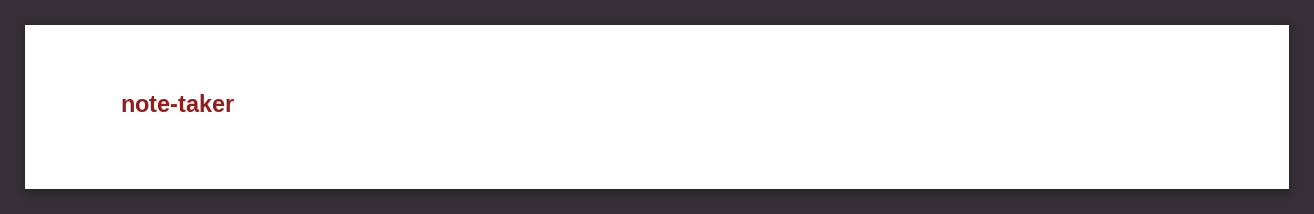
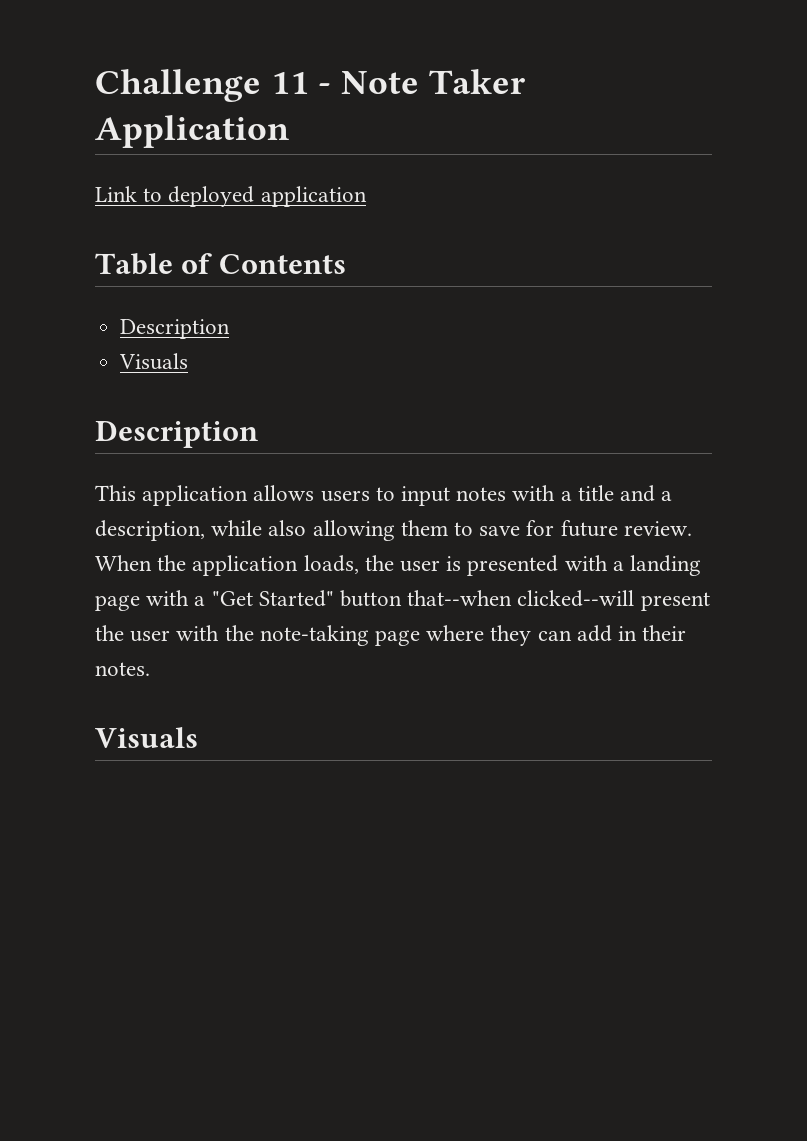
[121,94,234,112] note-taker -> [95,69,525,102] [95,115,289,148] [95,186,367,207] [95,253,346,275] [120,319,231,339] [119,353,189,370] [95,420,258,448] [95,485,673,506] [95,520,692,541] [95,555,702,576] [95,590,710,611] [95,625,687,646] [95,662,150,676] [95,727,198,748] Challenge 11 - Note Taker Application // Link to deployed application // Table of Contents // Description // Visuals // Description // This application allows users to input notes with a title and a description, while also allowing them to save for future review. When the application loads, the user is presented with a landing page with a "Get Started" button that--when clicked--will present the user with the note-taking page where they can add in their notes. // Visuals

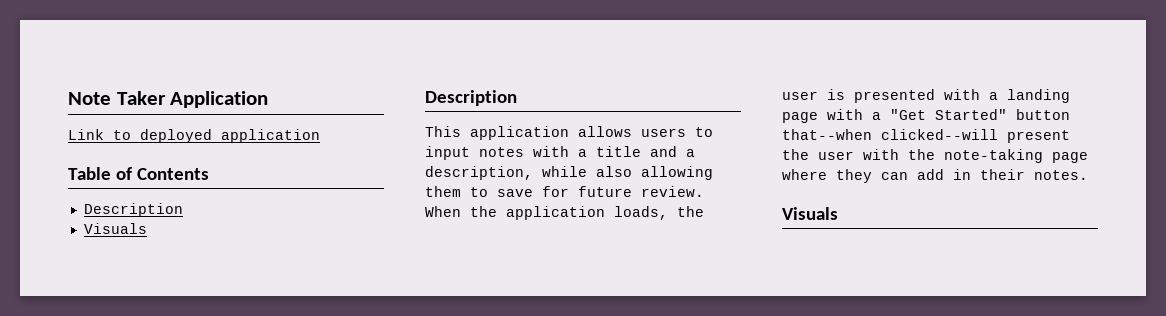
[95,69,332,102] Challenge 11 - -> (68, 98) none

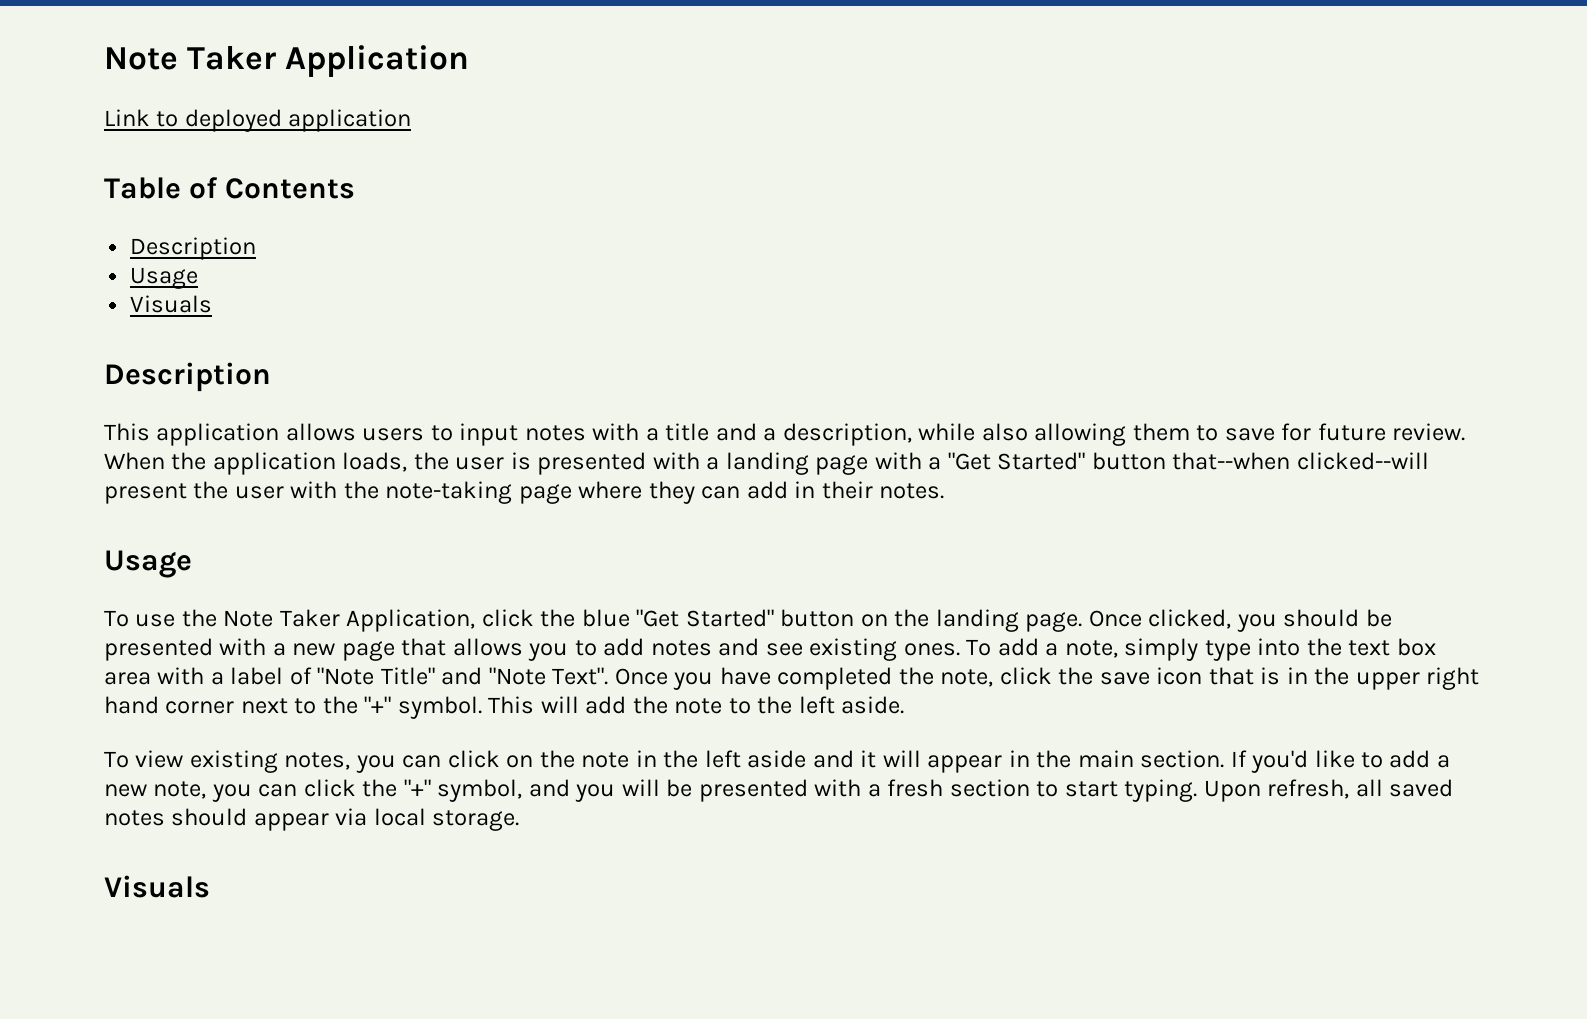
(183, 210) none -> [130,267,199,289] // Usage
(1088, 175) none -> [104,550,192,578] [104,609,1392,632] [104,638,1436,661] [104,667,1480,690] [104,696,905,719] [104,750,1450,773] [104,779,1454,802] [104,808,520,831] // Usage // To use the Note Taker Application, click the blue "Get Started" button on the landing page. Once clicked, you should be presented with a new page that allows you to add notes and see existing ones. To add a note, simply type into the text box area with a label of "Note Title" and "Note Text". Once you have completed the note, click the save icon that is in the upper right hand corner next to the "+" symbol. This will add the note to the left aside. // To view existing notes, you can click on the note in the left aside and it will appear in the main section. If you'd like to add a new note, you can click the "+" symbol, and you will be presented with a fresh section to start typing. Upon refresh, all saved notes should appear via local storage.

